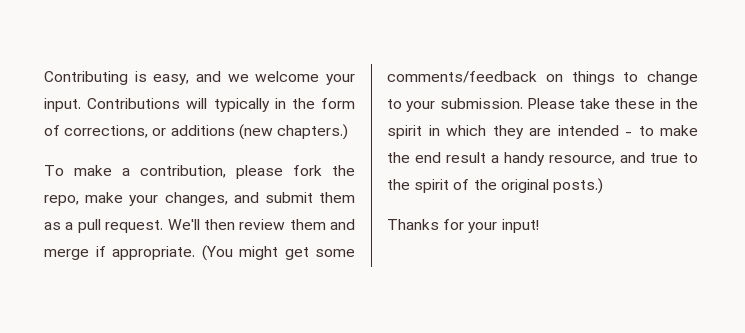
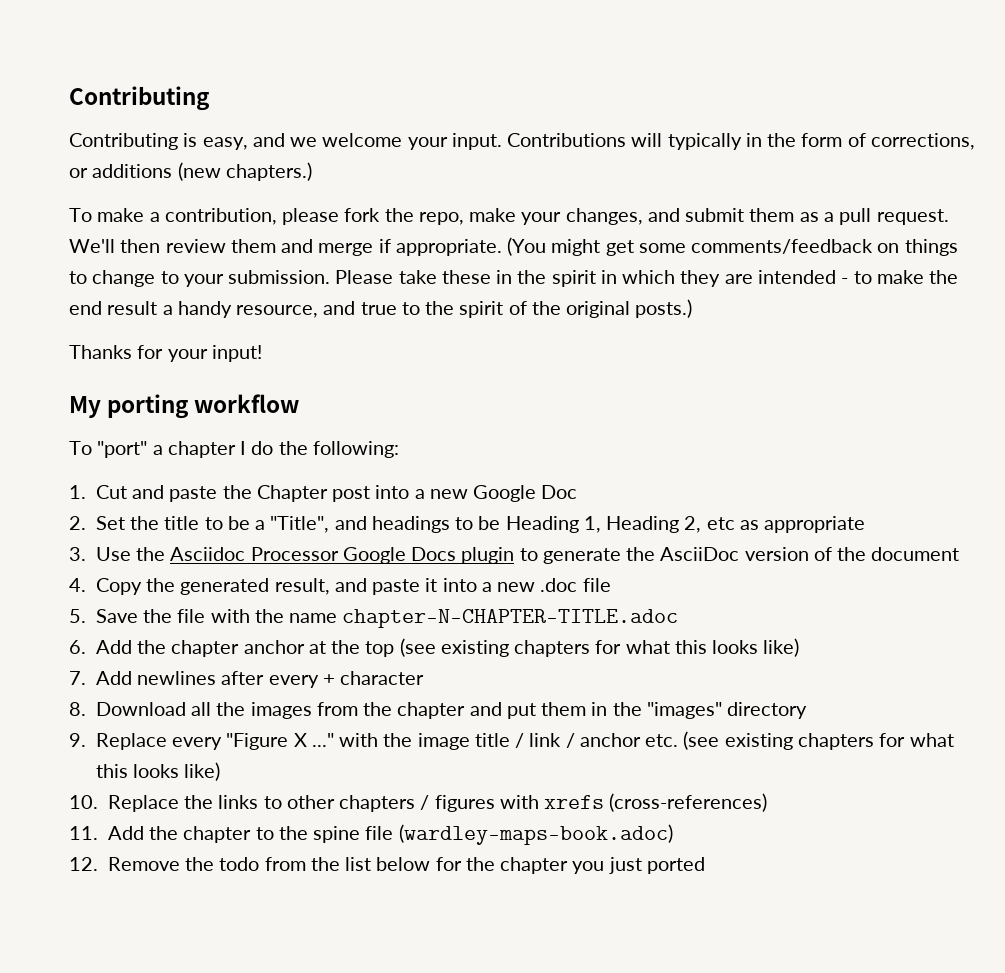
[44,71,128,85] Contributing -> [69,86,210,111] [69,133,178,150] Contributing // Contributing
(539, 226) none -> [69,394,300,419] [69,441,399,458] [69,485,578,502] [69,516,866,533] [69,547,960,564] [69,578,611,595] [69,609,679,628] [69,638,800,657] [69,671,425,688] [69,702,808,719] [69,731,954,750] [95,762,221,781] [69,793,768,812] [69,824,673,845] [69,857,705,874] // My porting workflow // To "port" a chapter I do the following: // 1. Cut and paste the Chapter post into a new Google Doc // 2. Set the title to be a "Title", and headings to be Heading 1, Heading 2, etc as appropriate // 3. Use the Asciidoc Processor Google Docs plugin to generate the AsciiDoc version of the document // 4. Copy the generated result, and paste it into a new .doc file // 5. Save the file with the name chapter-N-CHAPTER-TITLE.adoc // 6. Add the chapter anchor at the top (see existing chapters for what this looks like) // 7. Add newlines after every + character // 8. Download all the images from the chapter and put them in the "images" directory // 9. Replace every "Figure X ..." with the image title / link / anchor etc. (see existing chapters for what this looks like) // 10. Replace the links to other chapters / figures with xrefs (cross-references) // 11. Add the chapter to the spine file (wardley-maps-book.adoc) // 12. Remove the todo from the list below for the chapter you just ported

